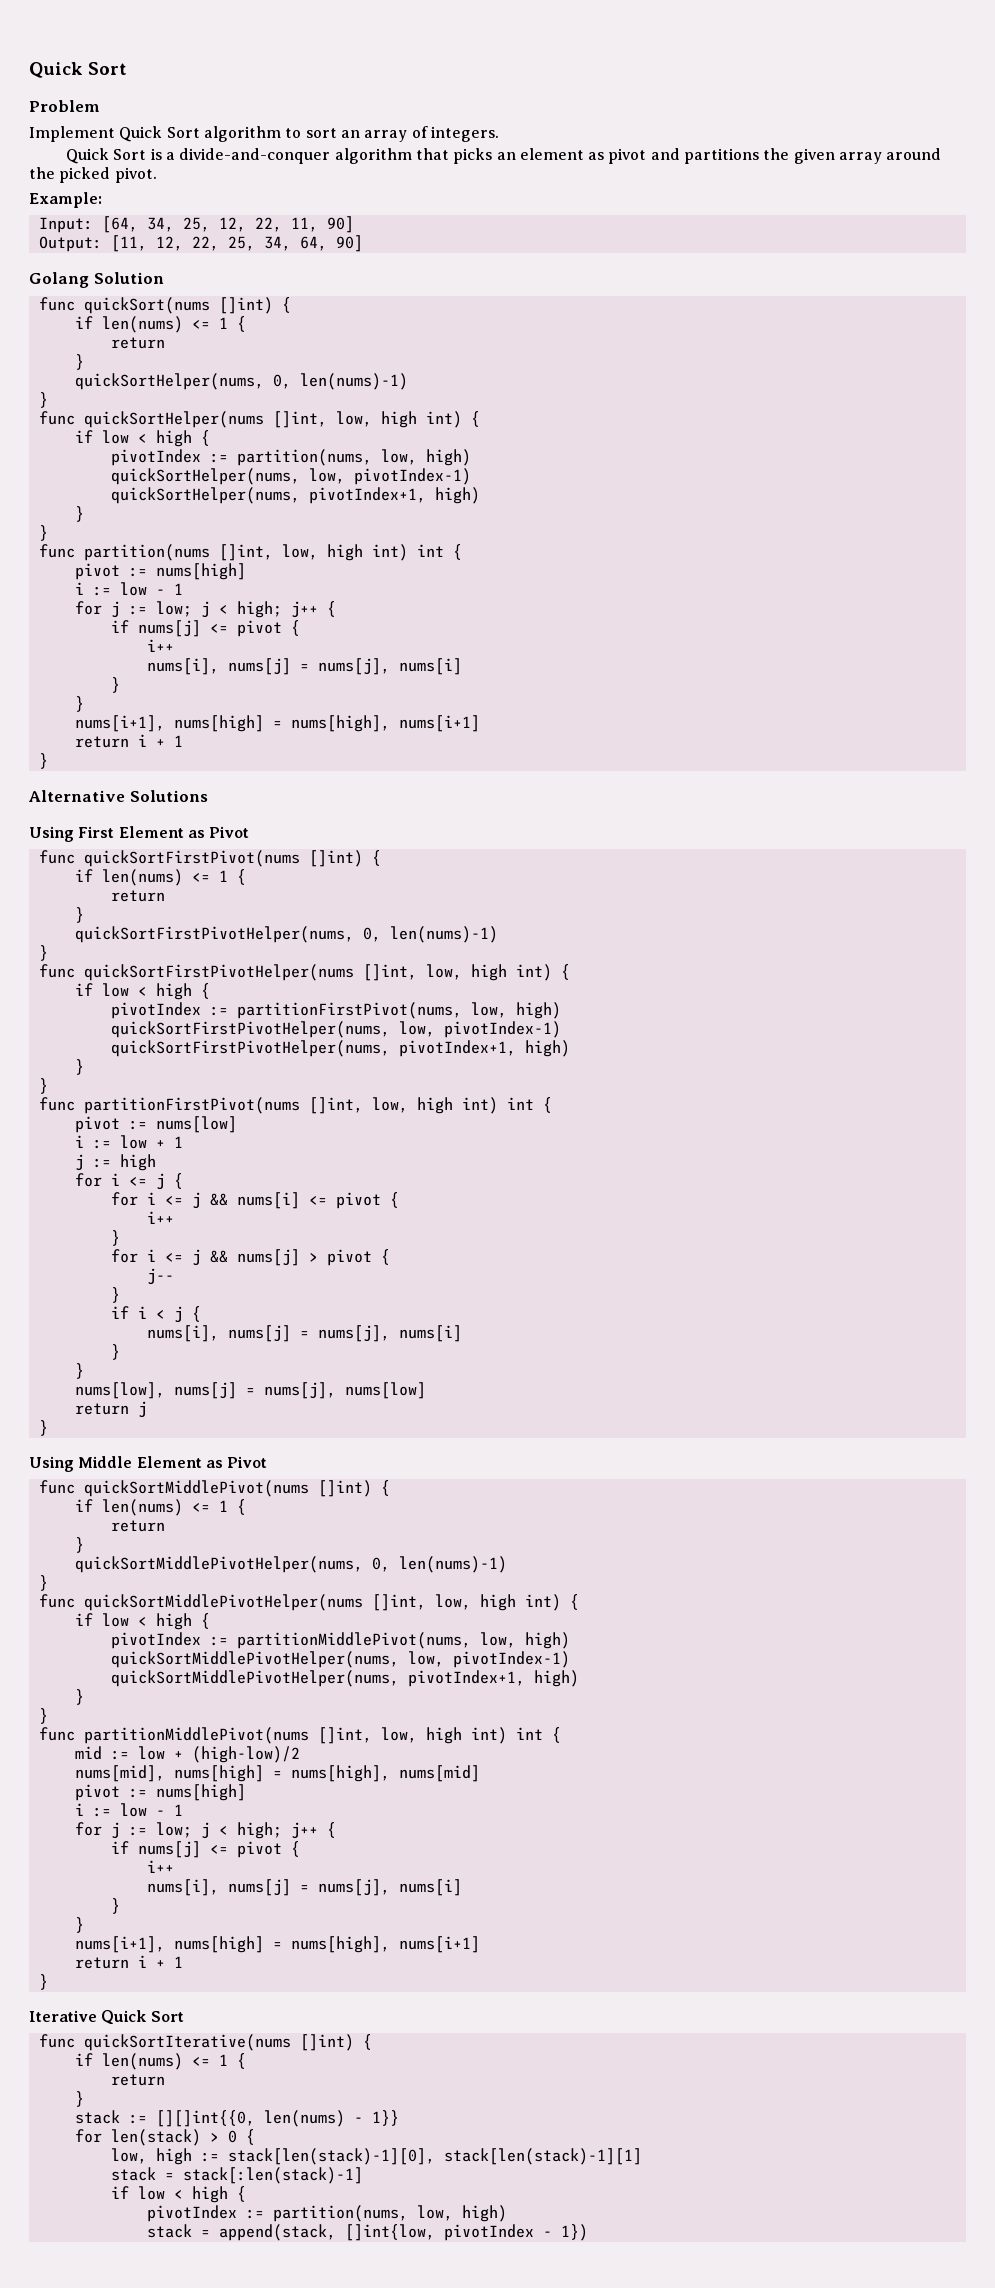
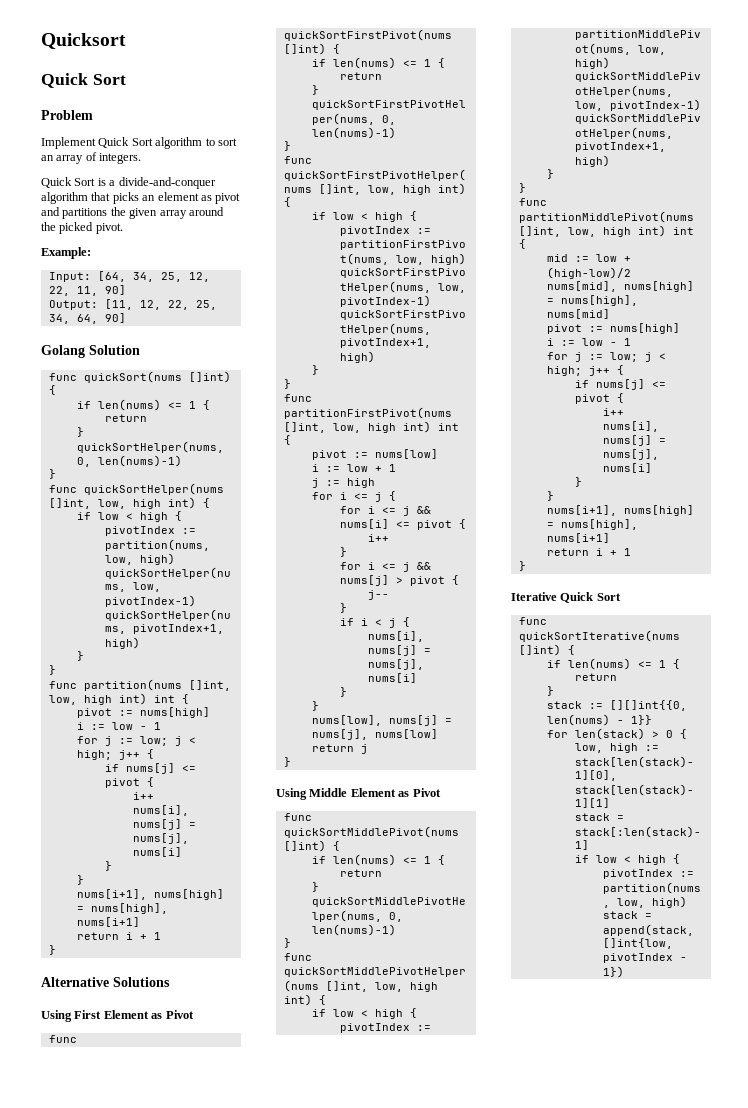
(29, 70) none -> [41,33,126,49] Quicksort //

